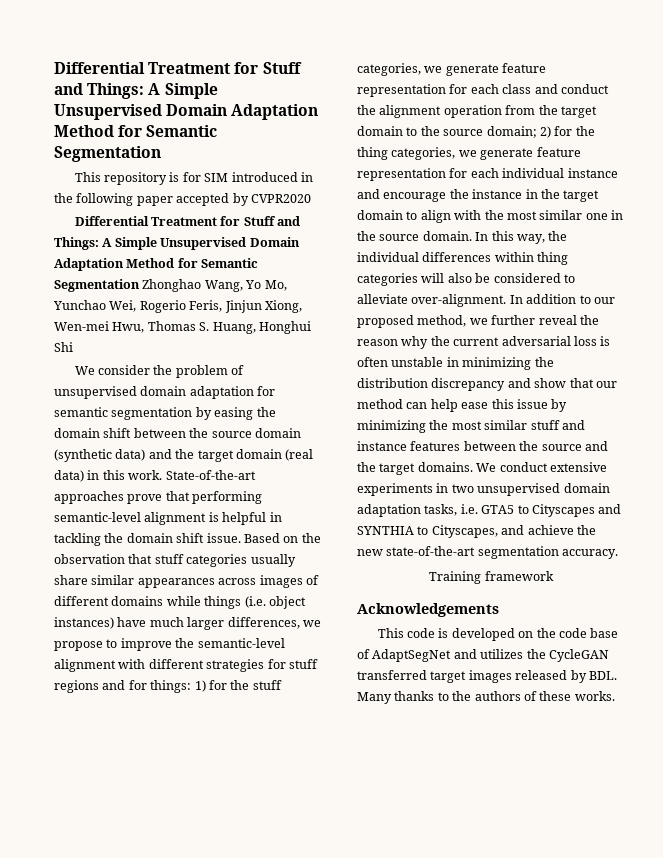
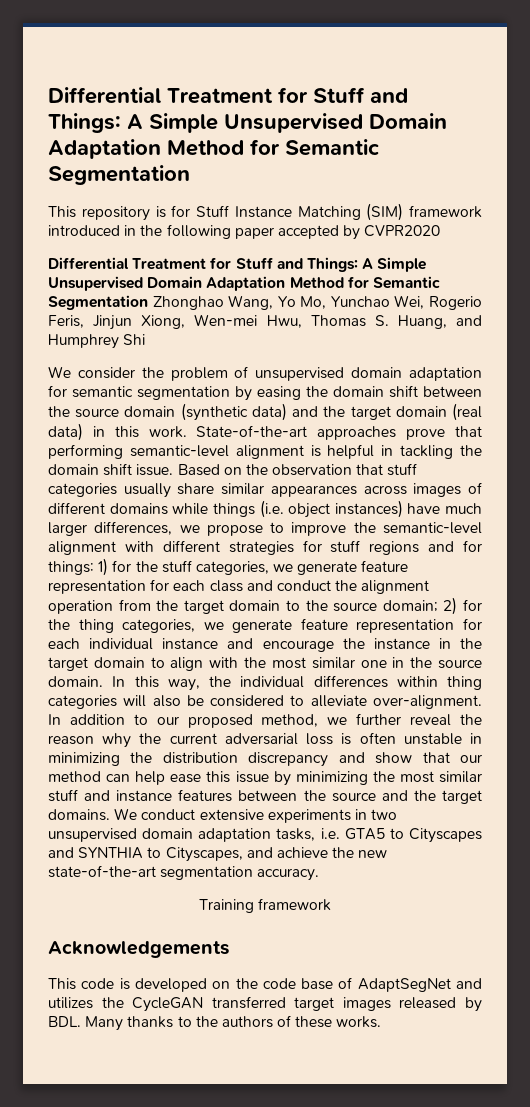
[204,173,229,182] SIM -> [196,203,482,221] Stuff Instance Matching (SIM) framework
[258,321,311,334] Honghui -> [456,315,482,326] [48,334,119,349] and Humphrey

